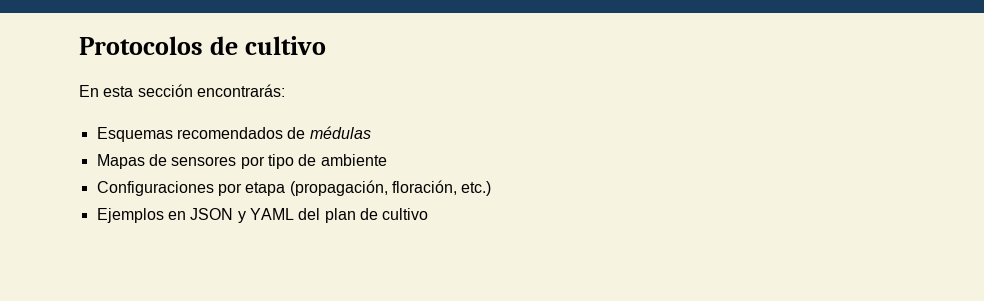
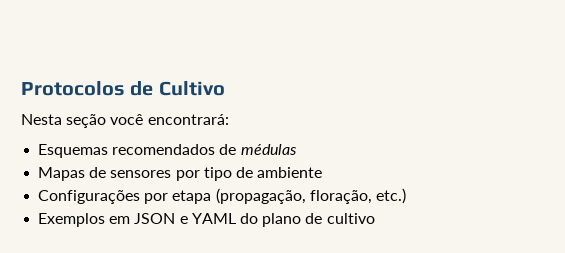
[244,36,326,55] [79,84,285,97] cultivo // En esta sección encontrarás: -> [158,81,225,96] [21,114,229,128] Cultivo // Nesta seção você encontrará:
[96,181,214,196] Configuraciones -> [38,190,141,204] Configurações
[289,180,457,196] (propagación, floración, -> [215,188,372,204] (propagação, floração,
[96,208,356,223] Ejemplos en JSON y YAML del plan -> [38,213,302,227] Exemplos em JSON e YAML do plano

